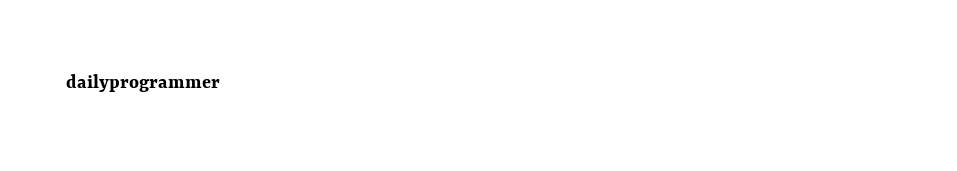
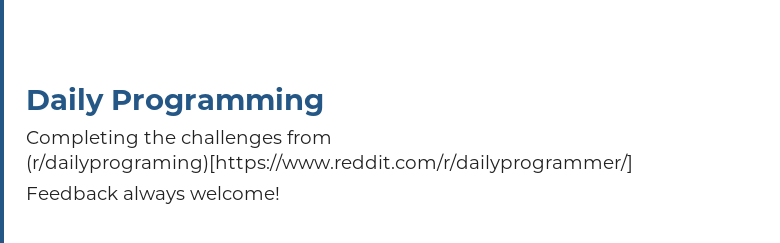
[66,74,220,92] dailyprogrammer -> [26,86,324,116] [26,130,332,148] [26,153,633,173] [26,186,280,204] Daily Programming // Completing the challenges from (r/dailyprograming)[https://www.reddit.com/r/dailyprogrammer/] // Feedback always welcome!

